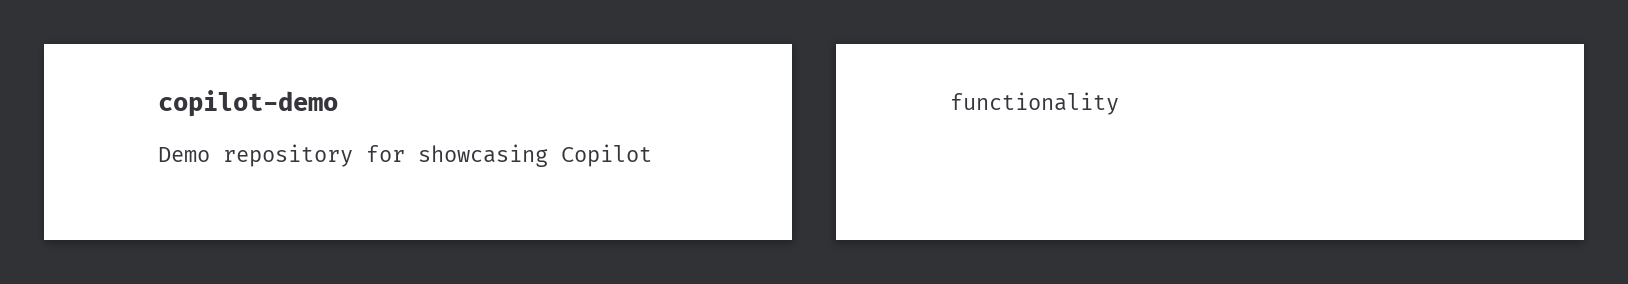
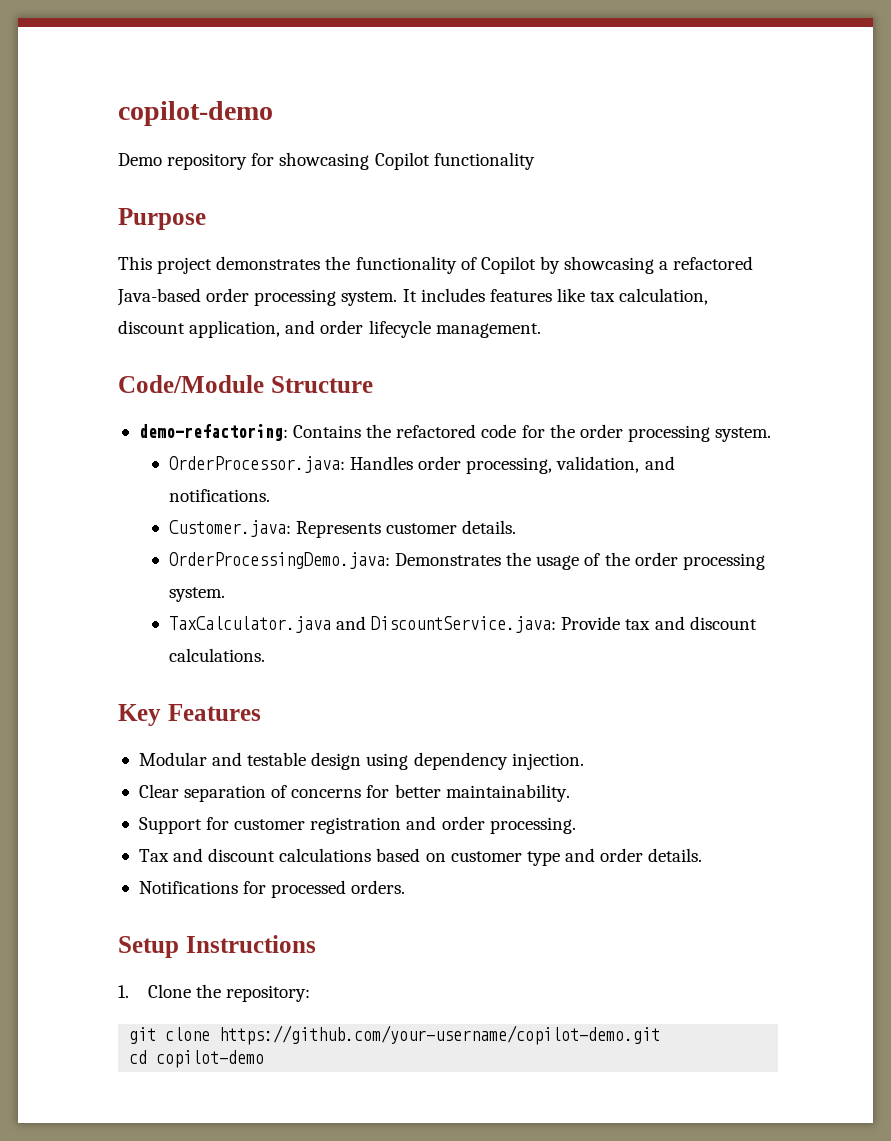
(1119, 103) none -> [118,208,206,230] [118,256,754,274] [117,288,709,306] [118,320,541,338] [118,375,373,393] [138,424,772,442] [168,456,675,474] [168,489,270,502] [168,520,517,538] [168,552,765,570] [168,587,225,602] [168,616,757,633] [168,648,265,662] [118,704,261,726] [138,752,584,770] [138,784,570,802] [138,816,576,834] [138,848,703,866] [138,880,406,898] [118,935,316,958] [118,984,311,1002] [129,1025,661,1045] [129,1050,265,1068] // Purpose // This project demonstrates the functionality of Copilot by showcasing a refactored Java-based order processing system. It includes features like tax calculation, discount application, and order lifecycle management. // Code/Module Structure // demo-refactoring: Contains the refactored code for the order processing system. // OrderProcessor.java: Handles order processing, validation, and notifications. // Customer.java: Represents customer details. // OrderProcessingDemo.java: Demonstrates the usage of the order processing system. // TaxCalculator.java and DiscountService.java: Provide tax and discount calculations. // Key Features // Modular and testable design using dependency injection. // Clear separation of concerns for better maintainability. // Support for customer registration and order processing. // Tax and discount calculations based on customer type and order details. // Notifications for processed orders. // Setup Instructions // 1. Clone the repository: // git clone https://github.com/your-username/copilot-demo.git // cd copilot-demo

